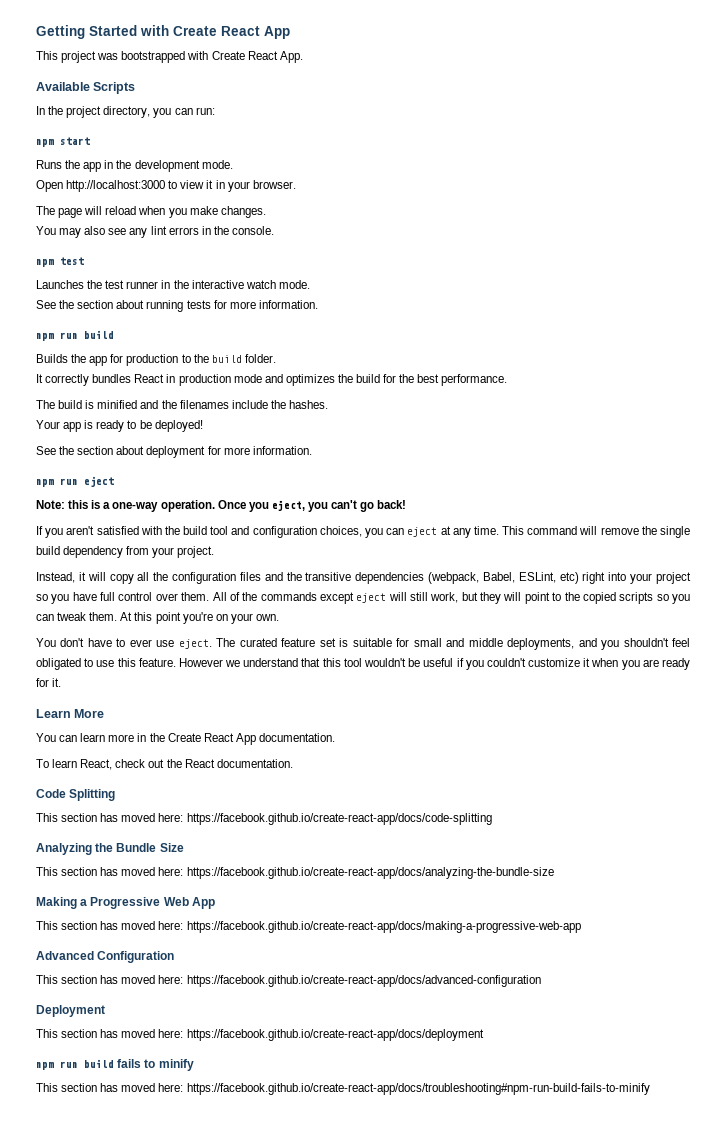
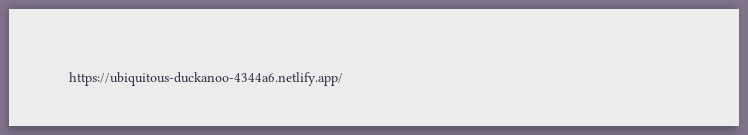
[36,25,290,39] [36,51,303,63] [36,82,136,94] [36,106,215,118] [36,137,90,147] [36,160,233,172] [36,180,296,192] [36,206,266,218] [36,226,274,238] [36,257,84,267] [36,280,310,289] [36,300,318,312] [36,330,114,341] [36,354,276,366] [36,374,508,386] [36,400,328,409] [36,420,203,432] [36,446,312,458] [36,476,114,487] [36,500,407,512] [36,526,690,538] [36,546,215,558] [36,572,692,584] [36,592,691,604] [36,612,279,624] [36,638,691,650] [36,658,690,670] [36,678,62,687] [36,709,105,718] [36,733,335,745] [36,759,293,770] [36,789,116,801] [36,813,492,825] [36,843,184,855] [36,867,554,879] [36,897,215,909] [36,921,581,933] [36,951,175,963] [36,975,541,987] [36,1005,105,1017] [36,1029,484,1041] [36,1059,194,1071] [36,1083,650,1095] Getting Started with Create React App // This project was bootstrapped with Create React App. // Available Scripts // In the project directory, you can run: // npm start // Runs the app in the development mode. // Open http://localhost:3000 to view it in your browser. // The page will reload when you make changes. // You may also see any lint errors in the console. // npm test // Launches the test runner in the interactive watch mode. // See the section about running tests for more information. // npm run build // Builds the app for production to the build folder. // It correctly bundles React in production mode and optimizes the build for the best performance. // The build is minified and the filenames include the hashes. // Your app is ready to be deployed! // See the section about deployment for more information. // npm run eject // Note: this is a one-way operation. Once you eject, you can't go back! // If you aren't satisfied with the build tool and configuration choices, you can eject at any time. This command will remove the single build dependency from your project. // Instead, it will copy all the configuration files and the transitive dependencies (webpack, Babel, ESLint, etc) right into your project so you have full control over them. All of the commands except eject will still work, but they will point to the copied scripts so you can tweak them. At this point you're on your own. // You don't have to ever use eject. The curated feature set is suitable for small and middle deployments, and you shouldn't feel obligated to use this feature. However we understand that this tool wouldn't be useful if you couldn't customize it when you are ready for it. // Learn More // You can learn more in the Create React App documentation. // To learn React, check out the React documentation. // Code Splitting // This section has moved here: https://facebook.github.io/create-react-app/docs/code-splitting // Analyzing the Bundle Size // This section has moved here: https://facebook.github.io/create-react-app/docs/analyzing-the-bundle-size // Making a Progressive Web App // This section has moved here: https://facebook.github.io/create-react-app/docs/making-a-progressive-web-app // Advanced Configuration // This section has moved here: https://facebook.github.io/create-react-app/docs/advanced-configuration // Deployment // This section has moved here: https://facebook.github.io/create-react-app/docs/deployment // npm run build fails to minify // This section has moved here: https://facebook.github.io/create-react-app/docs/troubleshooting#npm-run-build-fails-to-minify -> [69,72,343,86] https://ubiquitous-duckanoo-4344a6.netlify.app/

